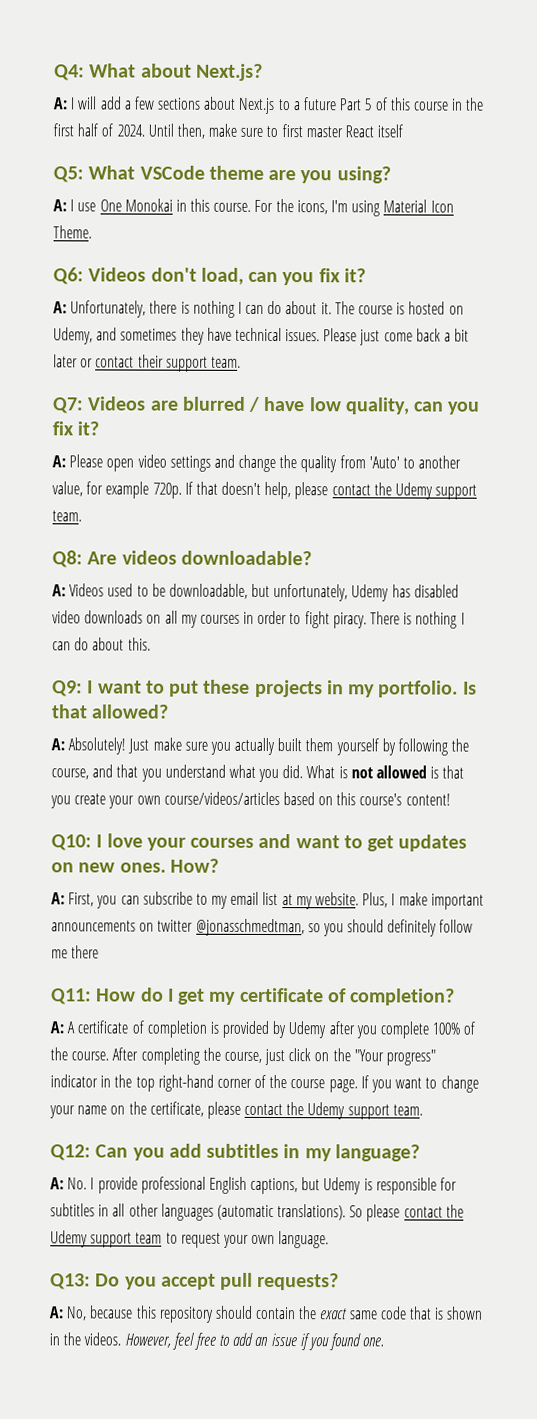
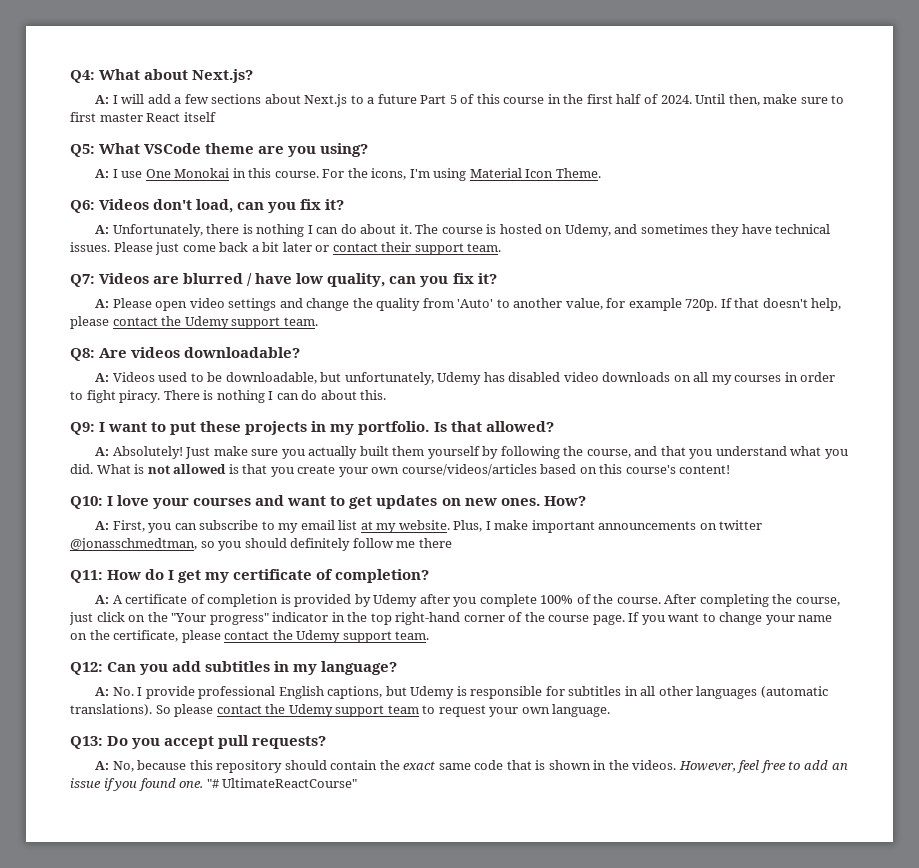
(385, 1342) none -> [206,778,358,788] "# UltimateReactCourse"

